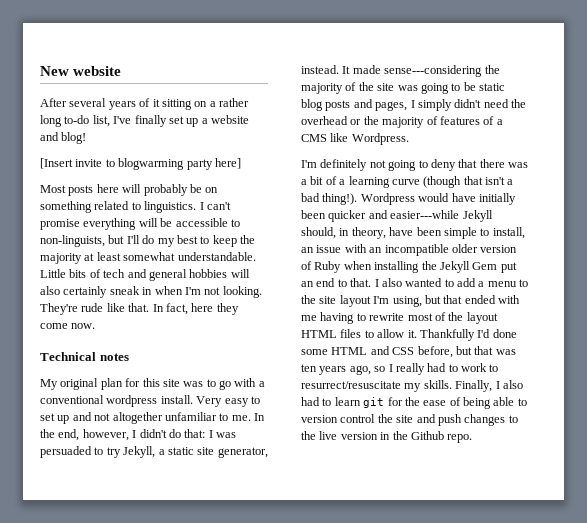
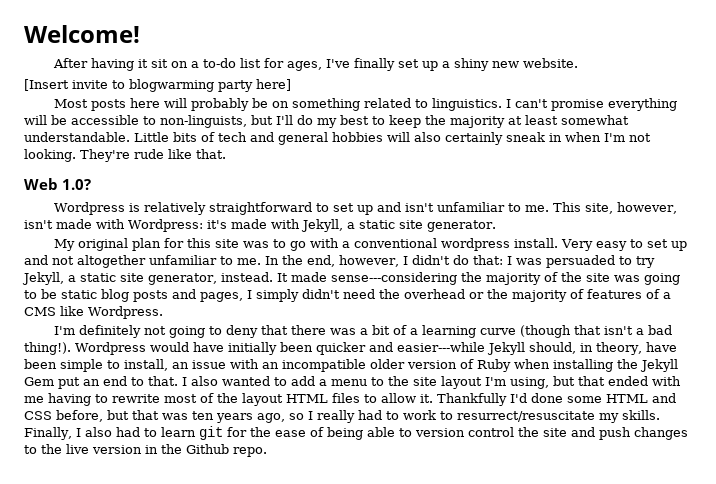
[40,66,122,76] New website -> [24,25,140,43] Welcome!
[69,98,249,110] [40,115,110,127] several years of it sitting on a rather long to-do list, -> [90,58,322,71] having it sit on a to-do list for ages,
[211,115,249,124] [40,132,87,144] website and blog! -> [453,58,578,71] shiny new website.
[152,303,239,315] [40,323,96,329] [40,352,129,361] In fact, here they come now. // Technical notes -> [24,178,92,190] [53,202,677,215] [24,219,496,232] // Web 1.0? // Wordpress is relatively straightforward to set up and isn't unfamiliar to me. This site, however, isn't made with Wordpress: it's made with Jekyll, a static site generator.

